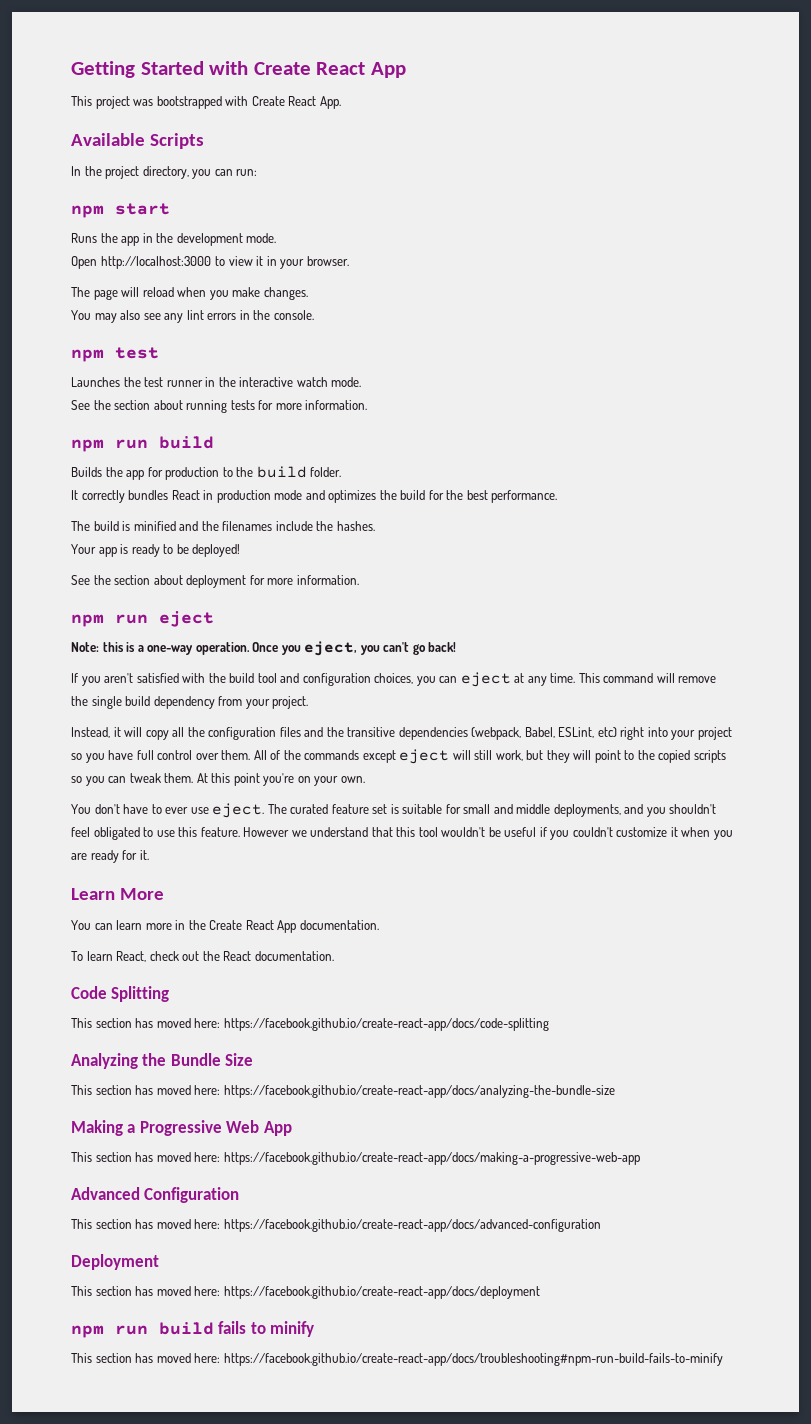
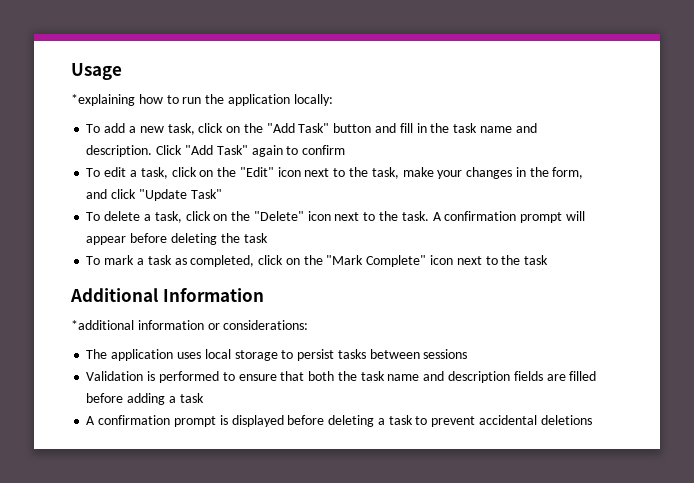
[71,61,406,78] [71,96,341,109] [71,133,204,149] [71,166,258,179] [71,203,170,218] [71,233,277,246] [71,256,349,269] [71,287,308,300] [71,310,314,323] [71,347,159,362] [71,377,362,387] [71,400,368,413] [71,436,214,452] [71,466,342,480] [71,490,558,503] [71,521,375,531] [71,544,241,557] [71,575,359,588] [71,611,214,627] [71,641,457,656] [71,672,717,687] [71,696,309,709] [71,727,732,740] [71,749,726,764] [71,773,365,786] [71,803,717,818] [71,827,733,840] [71,850,149,863] [71,888,164,900] [71,920,379,933] [71,951,334,962] [71,986,170,1002] [71,1018,549,1031] [71,1053,254,1069] [71,1085,615,1098] [71,1120,292,1136] [71,1152,640,1165] [71,1187,240,1203] [71,1219,601,1232] [71,1254,159,1270] [71,1286,540,1299] [71,1321,315,1338] [71,1353,723,1366] Getting Started with Create React App // This project was bootstrapped with Create React App. // Available Scripts // In the project directory, you can run: // npm start // Runs the app in the development mode. // Open http://localhost:3000 to view it in your browser. // The page will reload when you make changes. // You may also see any lint errors in the console. // npm test // Launches the test runner in the interactive watch mode. // See the section about running tests for more information. // npm run build // Builds the app for production to the build folder. // It correctly bundles React in production mode and optimizes the build for the best performance. // The build is minified and the filenames include the hashes. // Your app is ready to be deployed! // See the section about deployment for more information. // npm run eject // Note: this is a one-way operation. Once you eject, you can't go back! // If you aren't satisfied with the build tool and configuration choices, you can eject at any time. This command will remove the single build dependency from your project. // Instead, it will copy all the configuration files and the transitive dependencies (webpack, Babel, ESLint, etc) right into your project so you have full control over them. All of the commands except eject will still work, but they will point to the copied scripts so you can tweak them. At this point you're on your own. // You don't have to ever use eject. The curated feature set is suitable for small and middle deployments, and you shouldn't feel obligated to use this feature. However we understand that this tool wouldn't be useful if you couldn't customize it when you are ready for it. // Learn More // You can learn more in the Create React App documentation. // To learn React, check out the React documentation. // Code Splitting // This section has moved here: https://facebook.github.io/create-react-app/docs/code-splitting // Analyzing the Bundle Size // This section has moved here: https://facebook.github.io/create-react-app/docs/analyzing-the-bundle-size // Making a Progressive Web App // This section has moved here: https://facebook.github.io/create-react-app/docs/making-a-progressive-web-app // Advanced Configuration // This section has moved here: https://facebook.github.io/create-react-app/docs/advanced-configuration // Deployment // This section has moved here: https://facebook.github.io/create-react-app/docs/deployment // npm run build fails to minify // This section has moved here: https://facebook.github.io/create-react-app/docs/troubleshooting#npm-run-build-fails-to-minify -> [71,63,122,80] [71,94,333,106] [86,123,537,135] [86,145,346,157] [86,167,584,179] [86,189,222,201] [86,211,585,223] [86,233,268,245] [86,255,549,267] [70,288,264,302] [71,320,309,330] [86,349,468,361] [86,371,597,383] [86,393,204,405] [86,415,592,427] Usage // *explaining how to run the application locally: // To add a new task, click on the "Add Task" button and fill in the task name and description. Click "Add Task" again to confirm // To edit a task, click on the "Edit" icon next to the task, make your changes in the form, and click "Update Task" // To delete a task, click on the "Delete" icon next to the task. A confirmation prompt will appear before deleting the task // To mark a task as completed, click on the "Mark Complete" icon next to the task // Additional Information // *additional information or considerations: // The application uses local storage to persist tasks between sessions // Validation is performed to ensure that both the task name and description fields are filled before adding a task // A confirmation prompt is displayed before deleting a task to prevent accidental deletions

